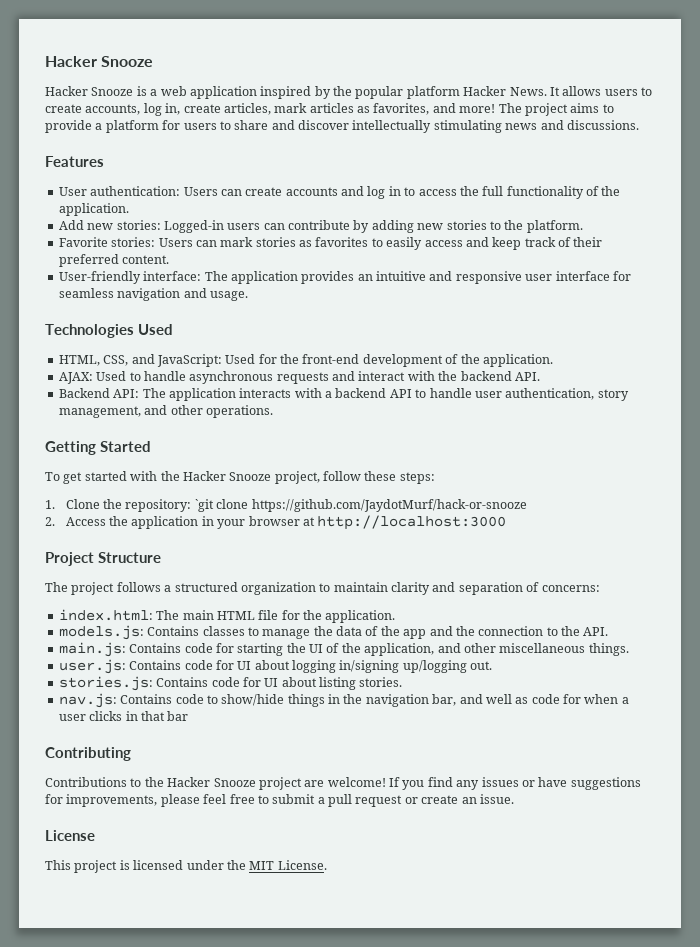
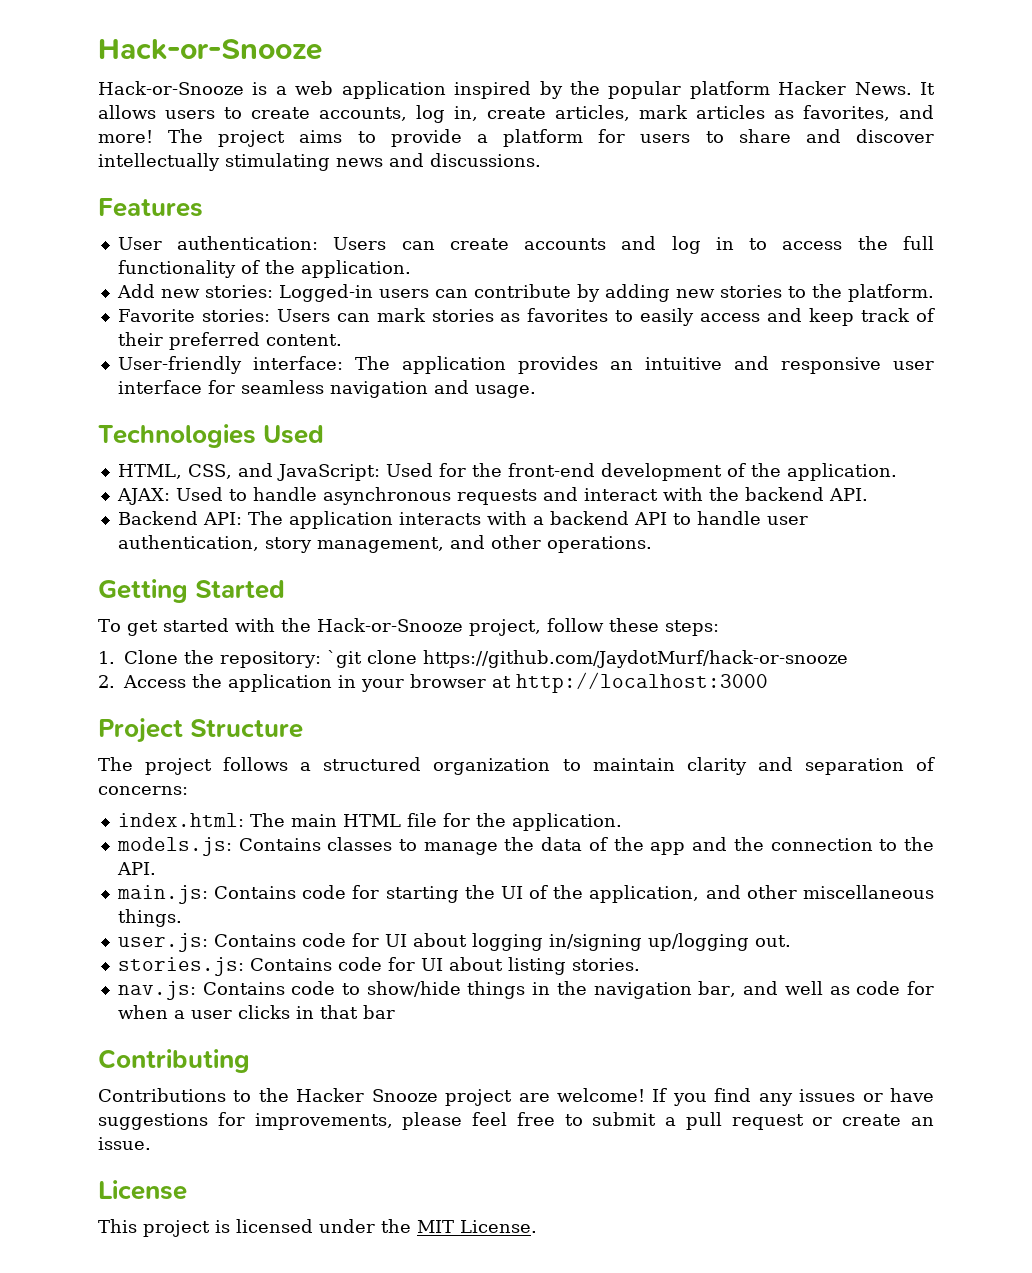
[45,56,154,67] [45,86,134,96] Hacker Snooze // Hacker Snooze -> [98,39,322,60] [98,81,244,95] Hack-or-Snooze // Hack-or-Snooze
[182,471,272,481] Hacker Snooze -> [316,618,463,632] Hack-or-Snooze

